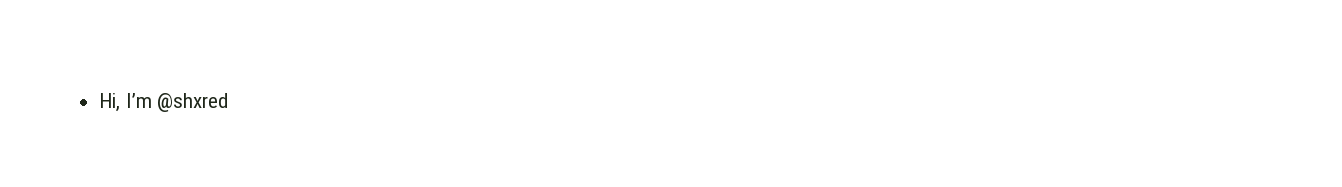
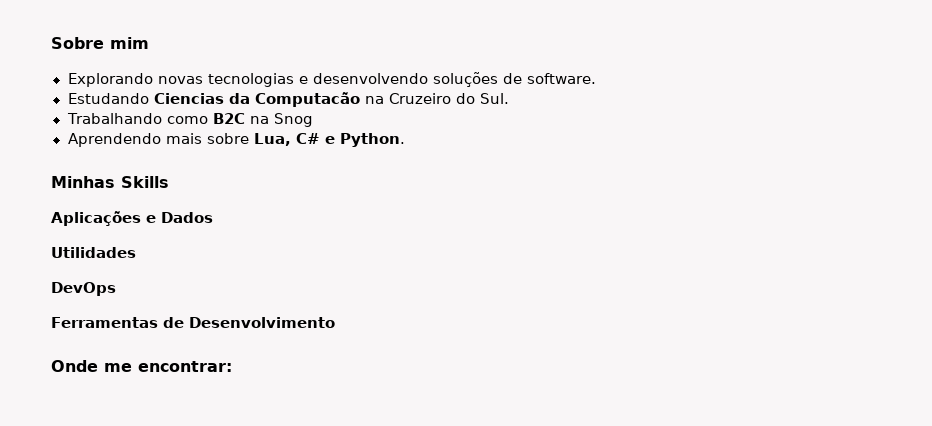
[99,93,229,112] Hi, I’m @shxred -> [51,37,149,49] [67,72,596,87] [67,92,509,107] [66,113,314,127] [67,133,405,147] [51,176,169,188] [51,211,213,226] [51,247,136,258] [51,282,116,296] [51,317,335,328] [51,360,232,372] Sobre mim // Explorando novas tecnologias e desenvolvendo soluções de software. // Estudando Ciencias da Computacão na Cruzeiro do Sul. // Trabalhando como B2C na Snog // Aprendendo mais sobre Lua, C# e Python. // Minhas Skills // Aplicações e Dados // Utilidades // DevOps // Ferramentas de Desenvolvimento // Onde me encontrar:

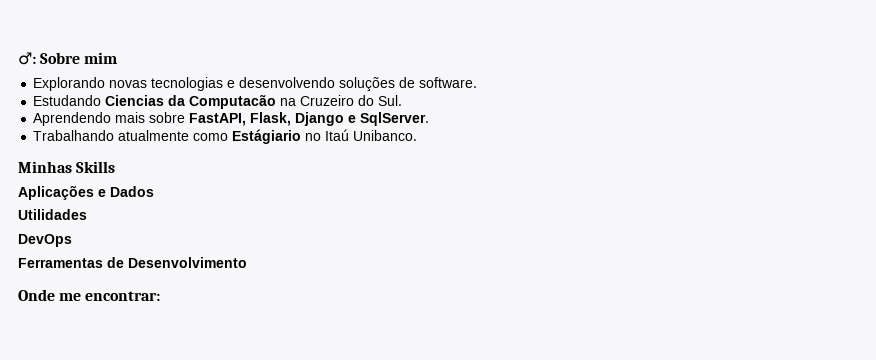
(51, 43) none -> [18,52,36,65] ♂:
[66,113,314,127] [67,133,405,147] Trabalhando como B2C na Snog // Aprendendo mais sobre Lua, C# e Python. -> [33,112,430,126] [33,129,418,144] Aprendendo mais sobre FastAPI, Flask, Django e SqlServer. // Trabalhando atualmente como Estágiario no Itaú Unibanco.

